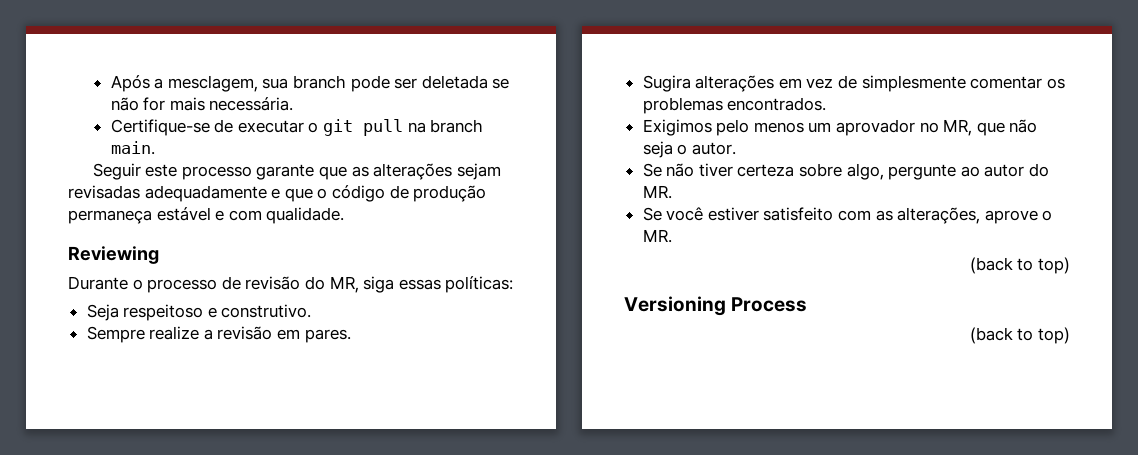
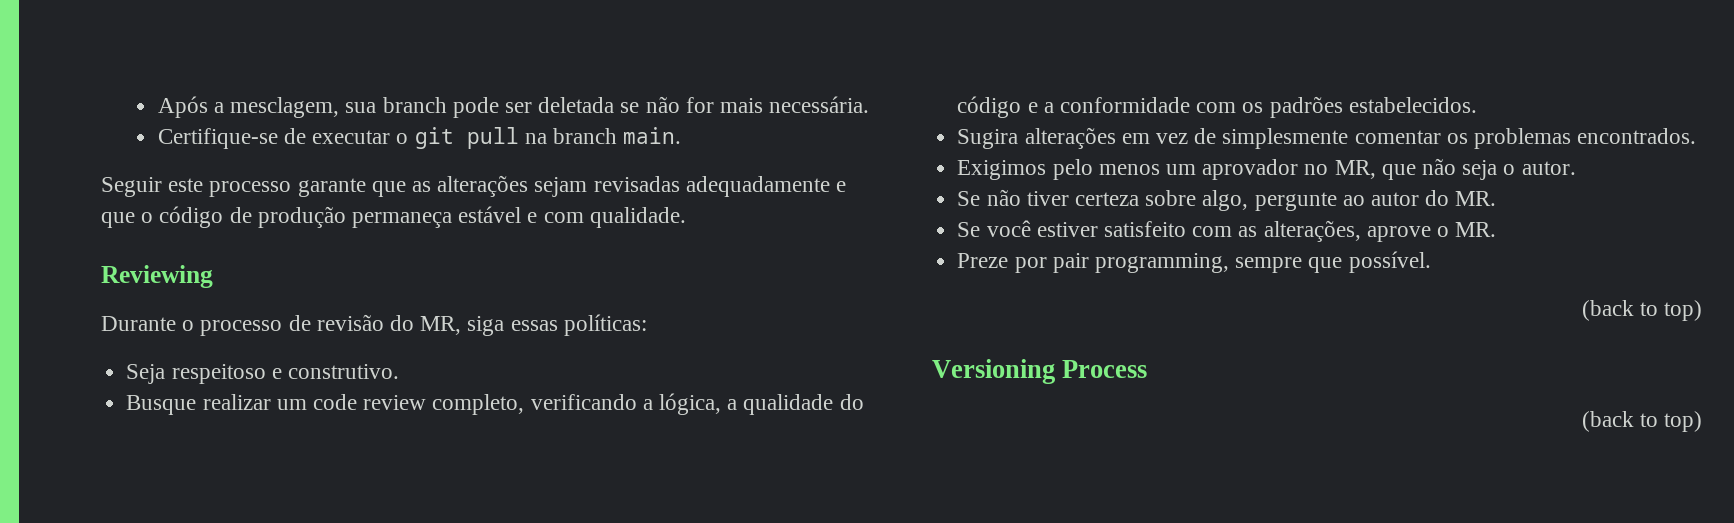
[86,326,351,343] Sempre realize a revisão em pares. -> [126,393,864,415] [957,96,1477,118] Busque realizar um code review completo, verificando a lógica, a qualidade do código e a conformidade com os padrões estabelecidos.
(672, 236) none -> [957,251,1431,273] // Preze por pair programming, sempre que possível.

